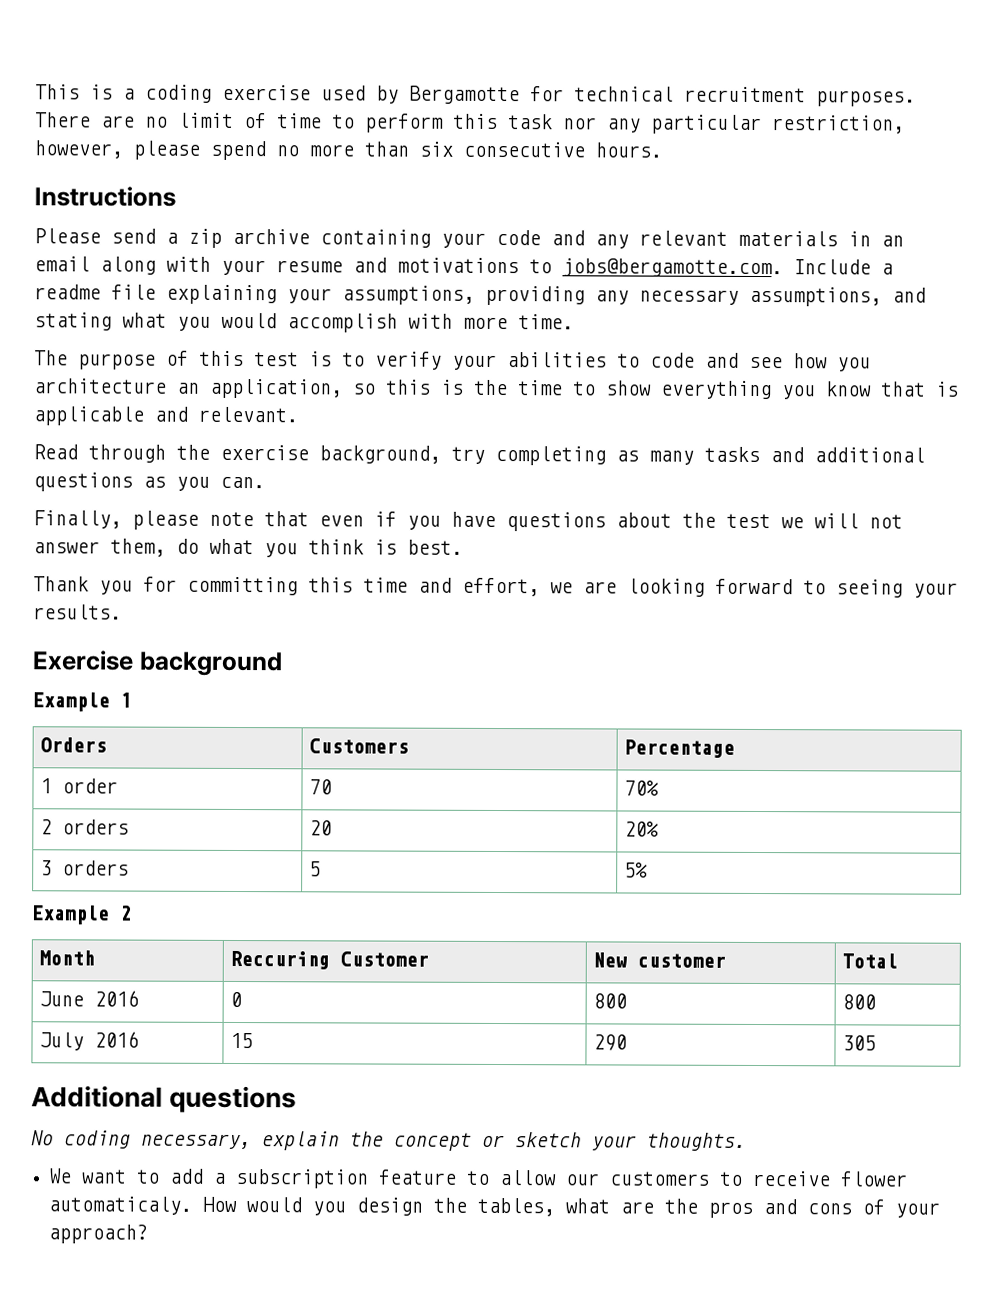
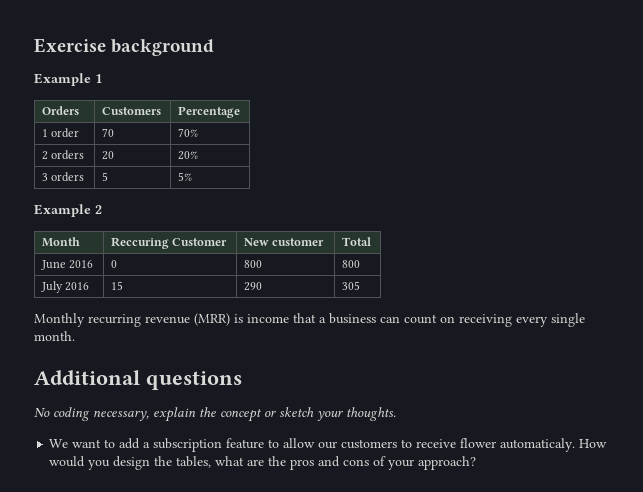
[35,84,916,107] [35,112,905,135] [34,140,662,161] [34,186,176,207] [34,228,904,249] [34,256,893,278] [34,284,926,307] [34,312,574,333] [34,350,871,372] [33,378,959,400] [33,406,298,426] [33,444,925,466] [33,472,265,492] [33,510,903,532] [33,538,463,558] [33,576,958,598] [33,604,122,620] This is a coding exercise used by Bergamotte for technical recruitment purposes. There are no limit of time to perform this task nor any particular restriction, however, please spend no more than six consecutive hours. // Instructions // Please send a zip archive containing your code and any relevant materials in an email along with your resume and motivations to jobs@bergamotte.com. Include a readme file explaining your assumptions, providing any necessary assumptions, and stating what you would accomplish with more time. // The purpose of this test is to verify your abilities to code and see how you architecture an application, so this is the time to show everything you know that is applicable and relevant. // Read through the exercise background, try completing as many tasks and additional questions as you can. // Finally, please note that even if you have questions about the test we will not answer them, do what you think is best. // Thank you for committing this time and effort, we are looking forward to seeing your results. // -> (34, 45) none
(876, 1043) none -> [34,313,585,327] [34,331,75,341] // Monthly recurring revenue (MRR) is income that a business can count on receiving every single month.

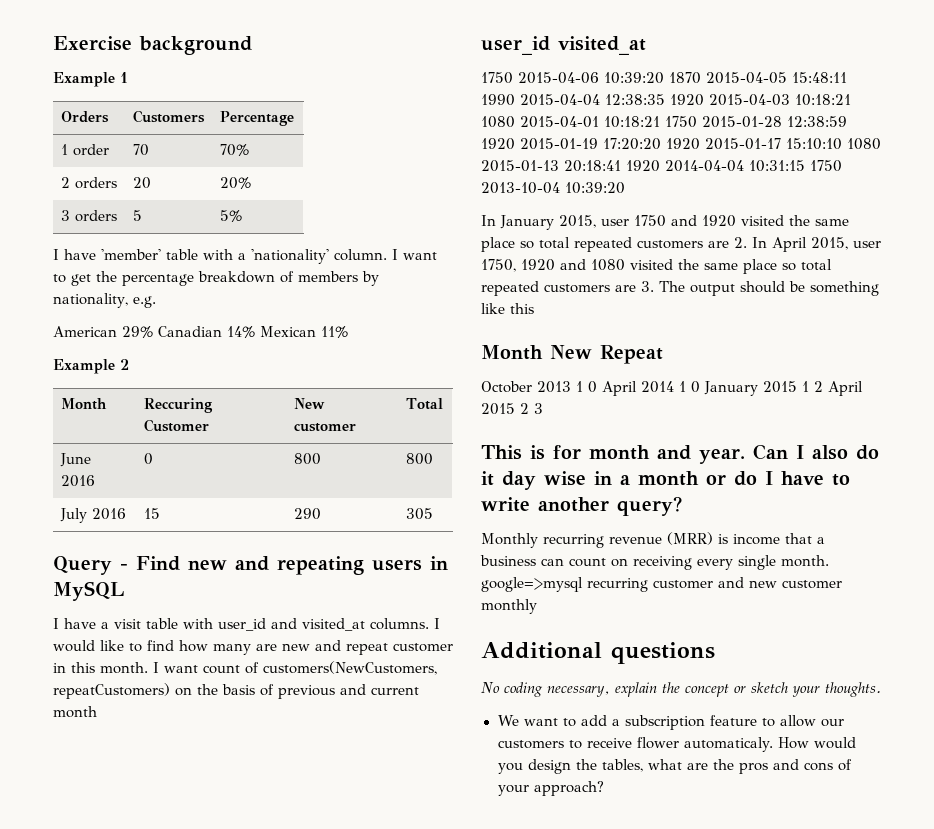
(193, 176) none -> [53,249,437,264] [53,271,379,286] [53,293,156,308] [53,326,348,338] // I have 'member' table with a 'nationality' column. I want to get the percentage breakdown of members by nationality, e.g. // American 29% Canadian 14% Mexican 11%
(361, 285) none -> [53,556,448,575] [53,581,125,601] [53,618,440,631] [53,640,453,655] [53,661,437,675] [53,683,419,699] [53,706,97,718] [481,36,646,55] [481,72,847,84] [481,94,851,106] [481,116,847,128] [481,138,881,150] [481,160,842,172] [481,182,625,194] [481,215,849,230] [481,237,881,252] [481,259,832,274] [481,281,879,296] [481,303,534,314] [481,345,663,364] [481,381,863,396] [481,403,543,415] [481,444,879,464] [481,471,850,490] [481,496,682,516] // Query - Find new and repeating users in MySQL // I have a visit table with user_id and visited_at columns. I would like to find how many are new and repeat customer in this month. I want count of customers(NewCustomers, repeatCustomers) on the basis of previous and current month // user_id visited_at // 1750 2015-04-06 10:39:20 1870 2015-04-05 15:48:11 1990 2015-04-04 12:38:35 1920 2015-04-03 10:18:21 1080 2015-04-01 10:18:21 1750 2015-01-28 12:38:59 1920 2015-01-19 17:20:20 1920 2015-01-17 15:10:10 1080 2015-01-13 20:18:41 1920 2014-04-04 10:31:15 1750 2013-10-04 10:39:20 // In January 2015, user 1750 and 1920 visited the same place so total repeated customers are 2. In April 2015, user 1750, 1920 and 1080 visited the same place so total repeated customers are 3. The output should be something like this // Month New Repeat // October 2013 1 0 April 2014 1 0 January 2015 1 2 April 2015 2 3 // This is for month and year. Can I also do it day wise in a month or do I have to write another query?
(75, 336) none -> [481,577,842,592] [481,599,537,614] google=>mysql recurring customer and new customer monthly

